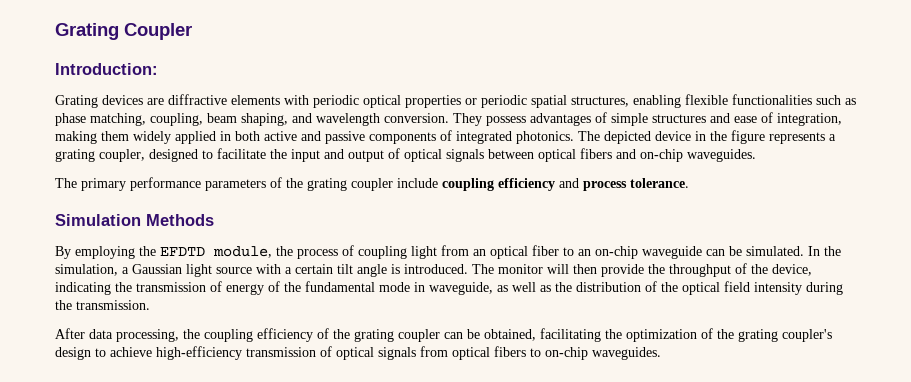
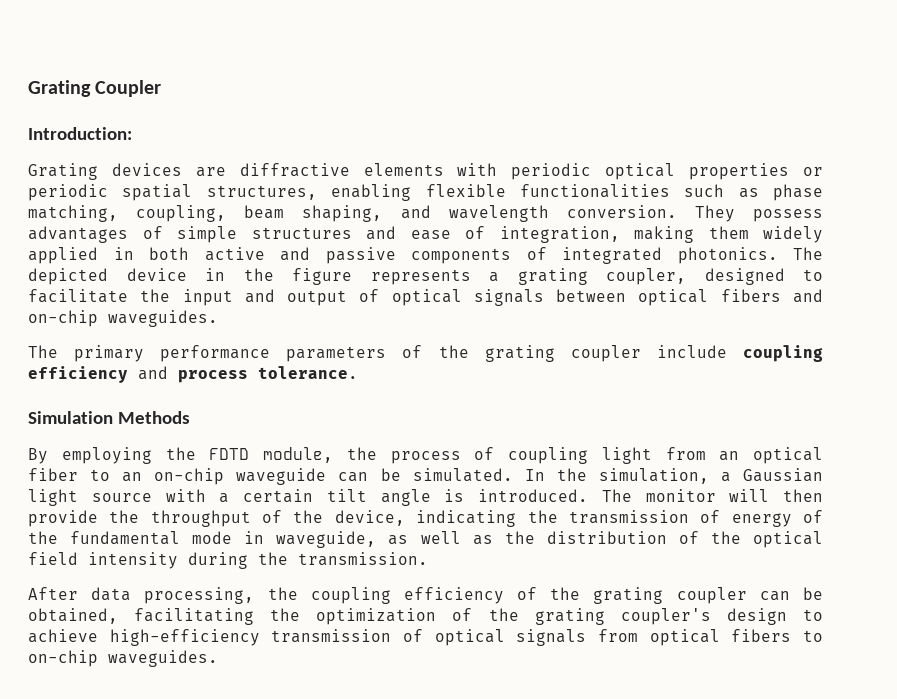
[160,247,205,256] EFDTD -> [209,448,250,460] FDTD

